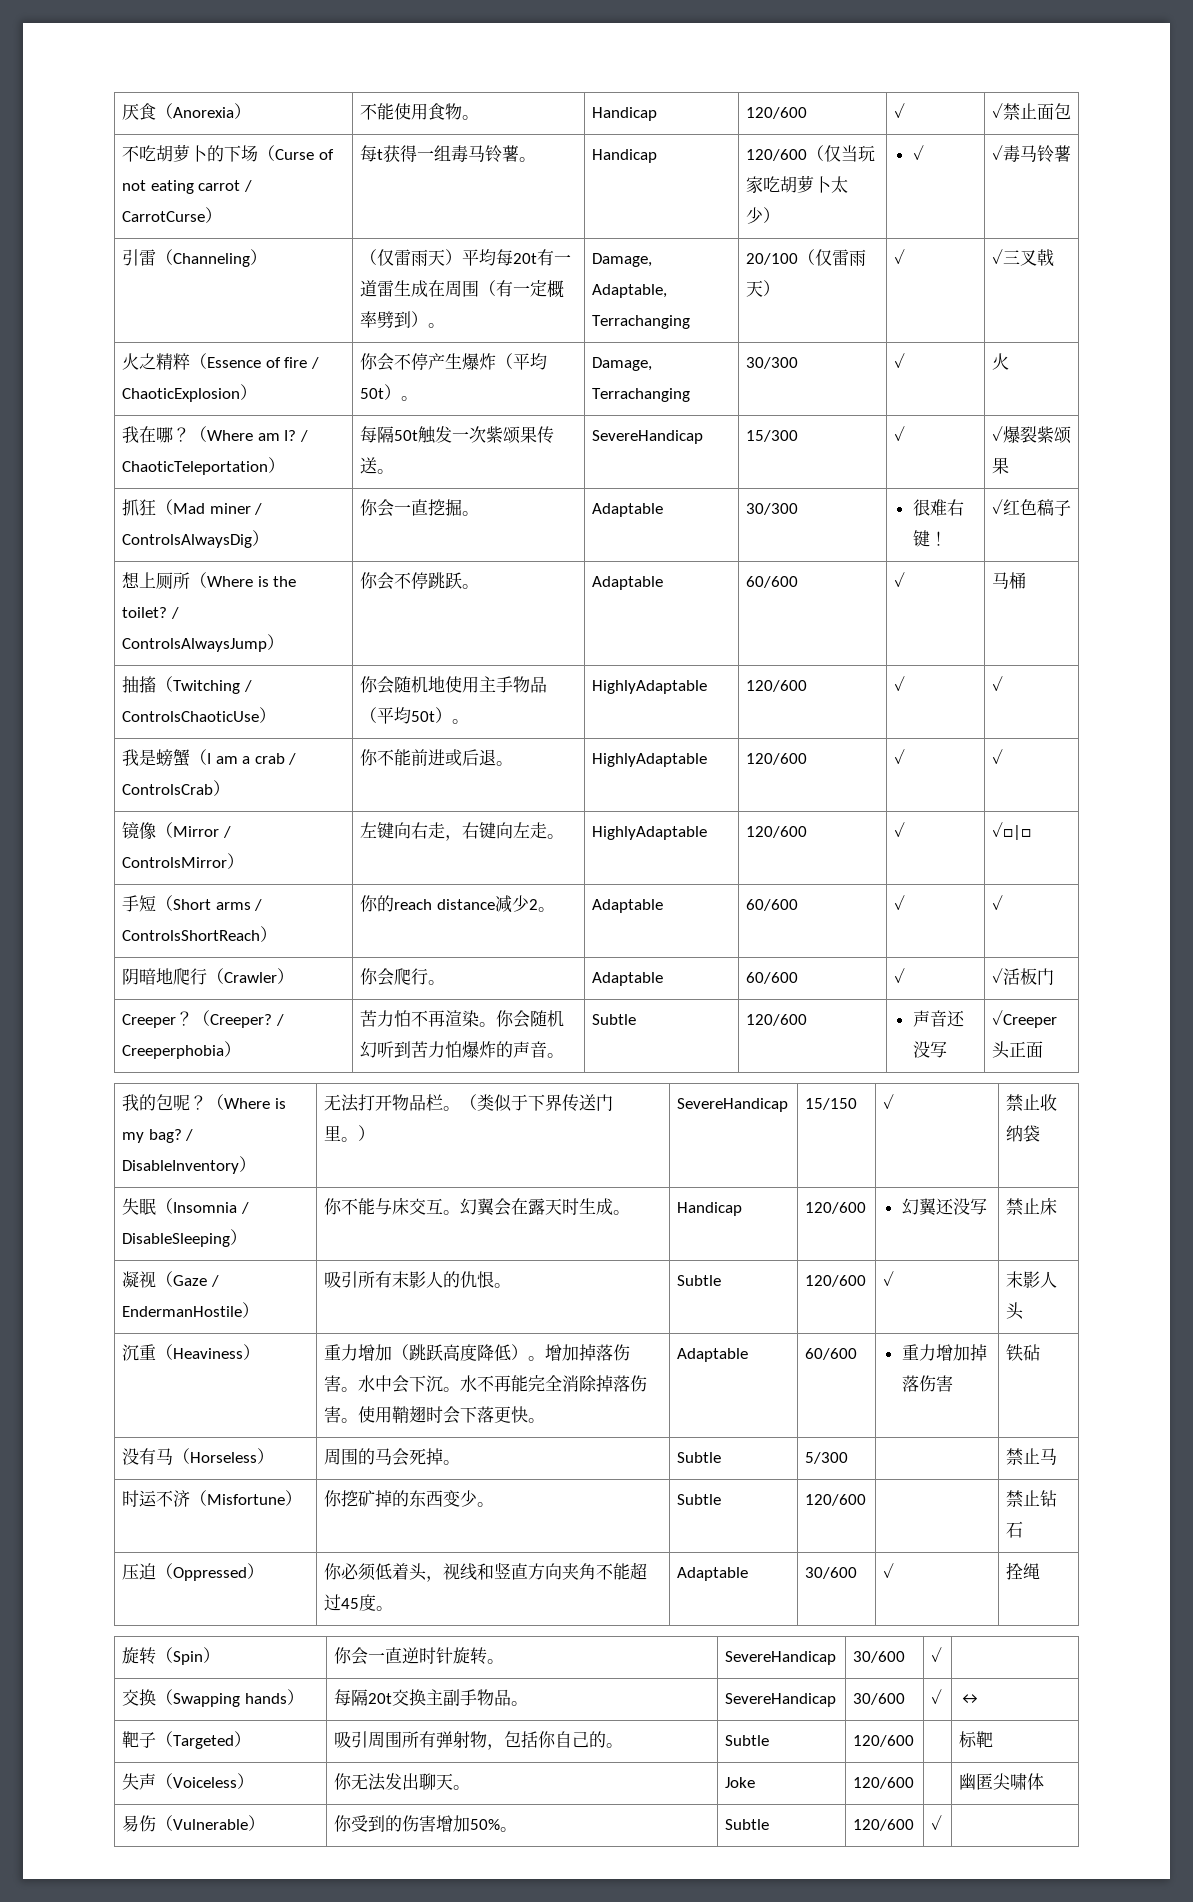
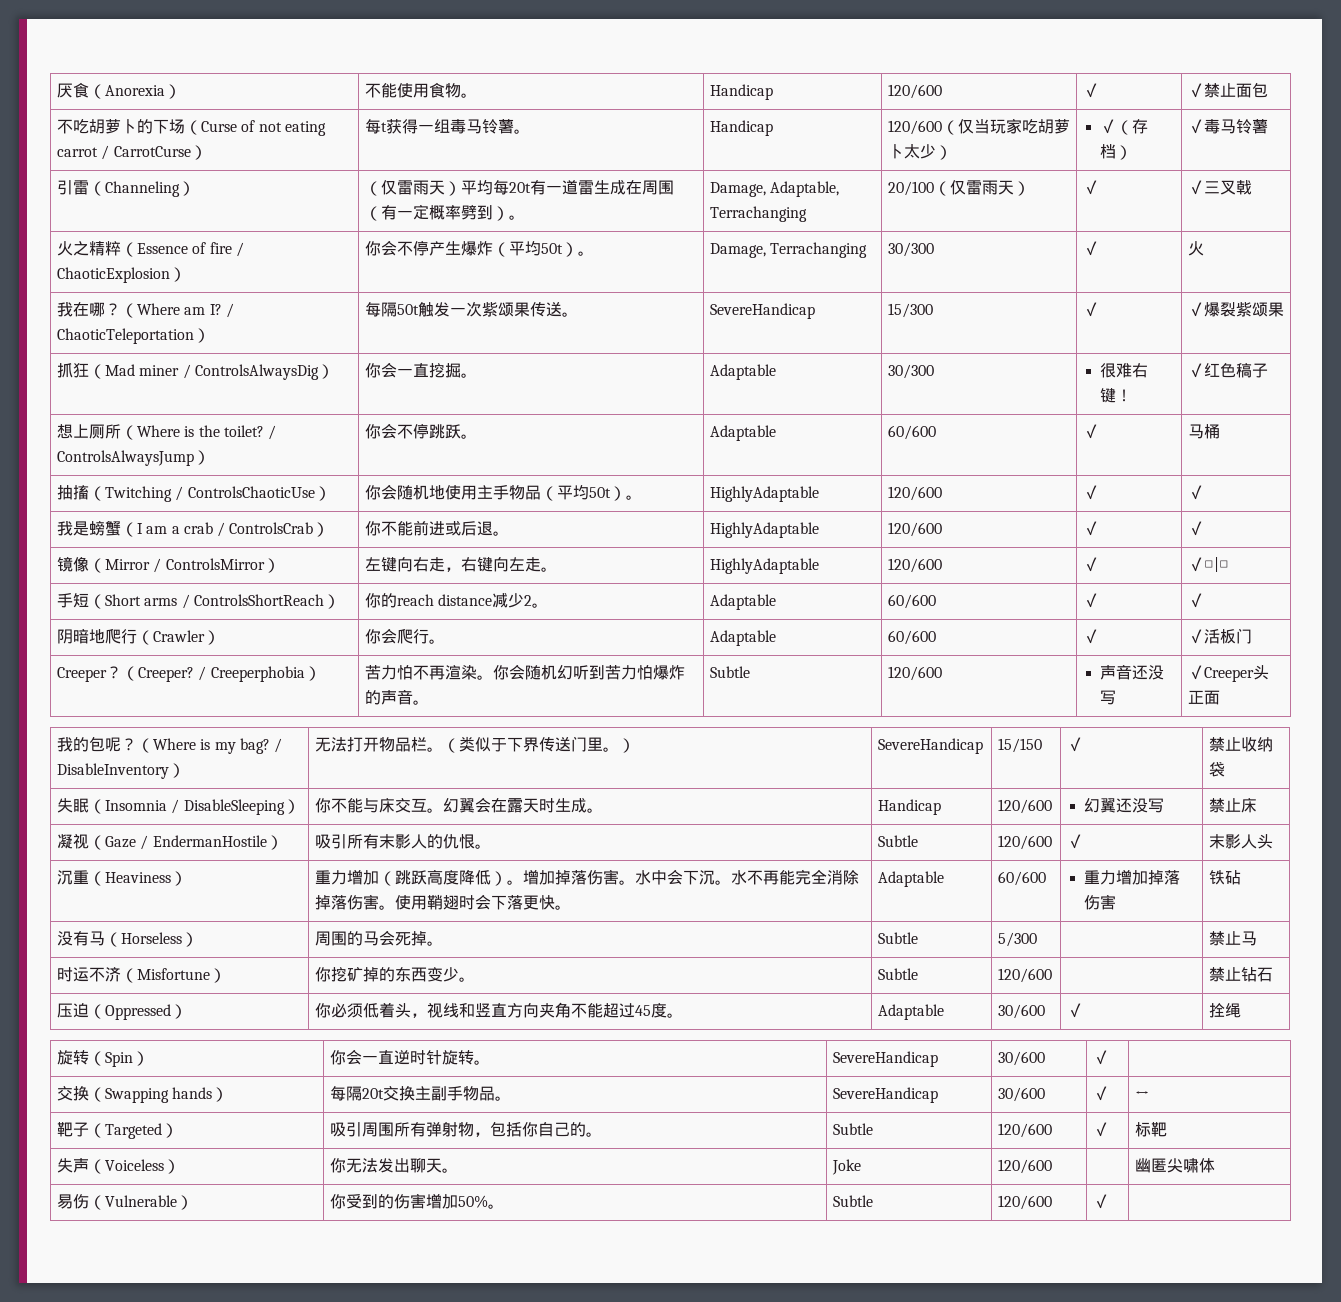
(924, 152) none -> [1116,119,1149,135] [1100,144,1133,160] （存档）
(914, 1741) none -> [1092,1122,1109,1137] ✓

